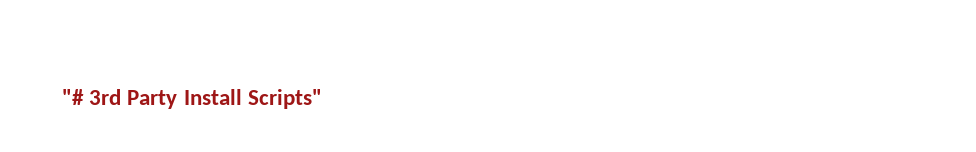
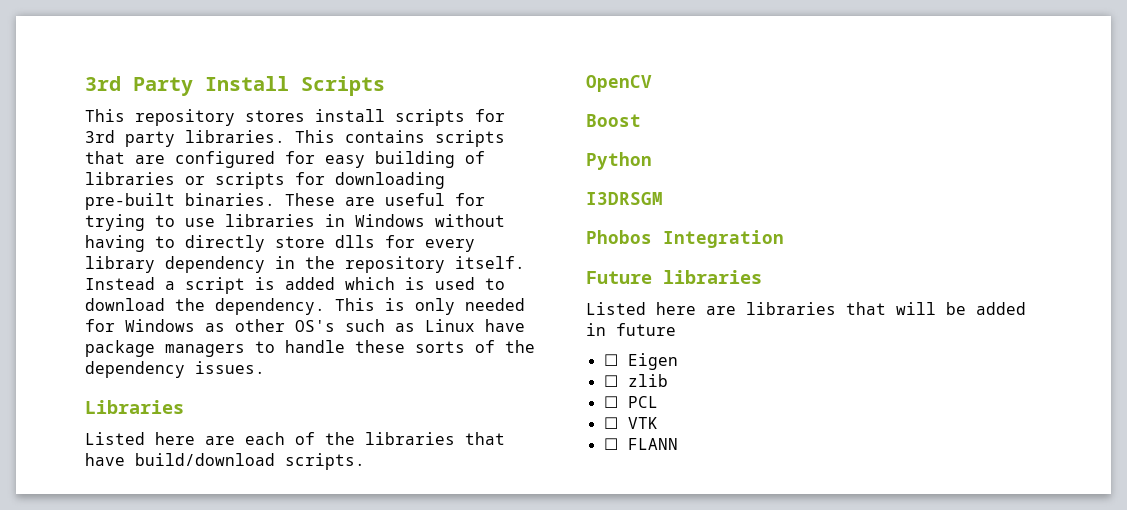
[62,89,84,105] "# -> (85, 83) none
[247,89,322,109] Scripts" -> [301,76,385,96] [85,109,505,126] [85,130,505,147] [85,151,485,168] [85,172,445,189] [85,193,485,210] [85,214,505,231] [85,235,475,252] [85,256,525,273] [85,277,505,294] [85,298,525,315] [85,319,525,332] [85,340,535,357] [85,361,265,378] [85,400,184,414] [85,432,505,445] [85,453,365,470] [586,75,652,92] [586,114,641,127] [586,152,652,170] [586,192,663,205] [586,230,784,248] [586,270,762,284] [586,302,1026,315] [586,323,676,336] [603,353,678,370] [603,374,668,387] [603,396,658,408] [603,417,658,429] [603,438,678,450] Scripts // This repository stores install scripts for 3rd party libraries. This contains scripts that are configured for easy building of libraries or scripts for downloading pre-built binaries. These are useful for trying to use libraries in Windows without having to directly store dlls for every library dependency in the repository itself. Instead a script is added which is used to download the dependency. This is only needed for Windows as other OS's such as Linux have package managers to handle these sorts of the dependency issues. // Libraries // Listed here are each of the libraries that have build/download scripts. // OpenCV // Boost // Python // I3DRSGM // Phobos Integration // Future libraries // Listed here are libraries that will be added in future // ☐ Eigen // ☐ zlib // ☐ PCL // ☐ VTK // ☐ FLANN

